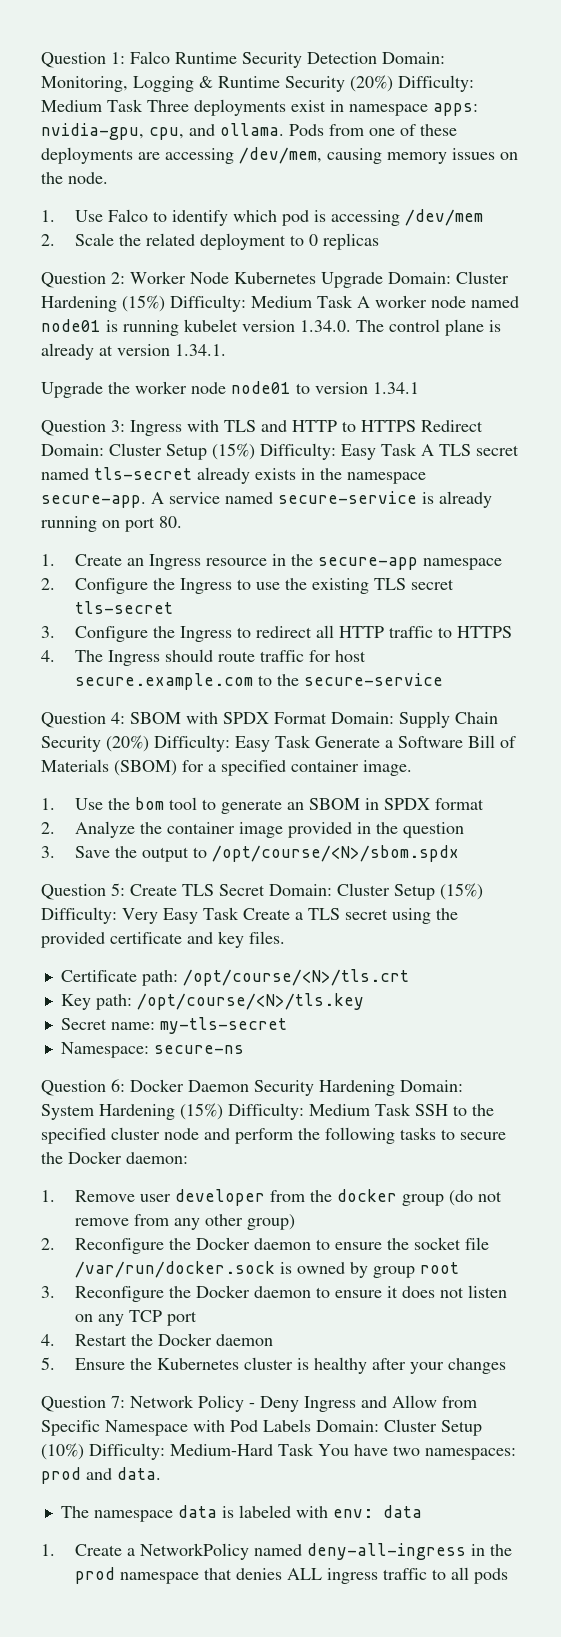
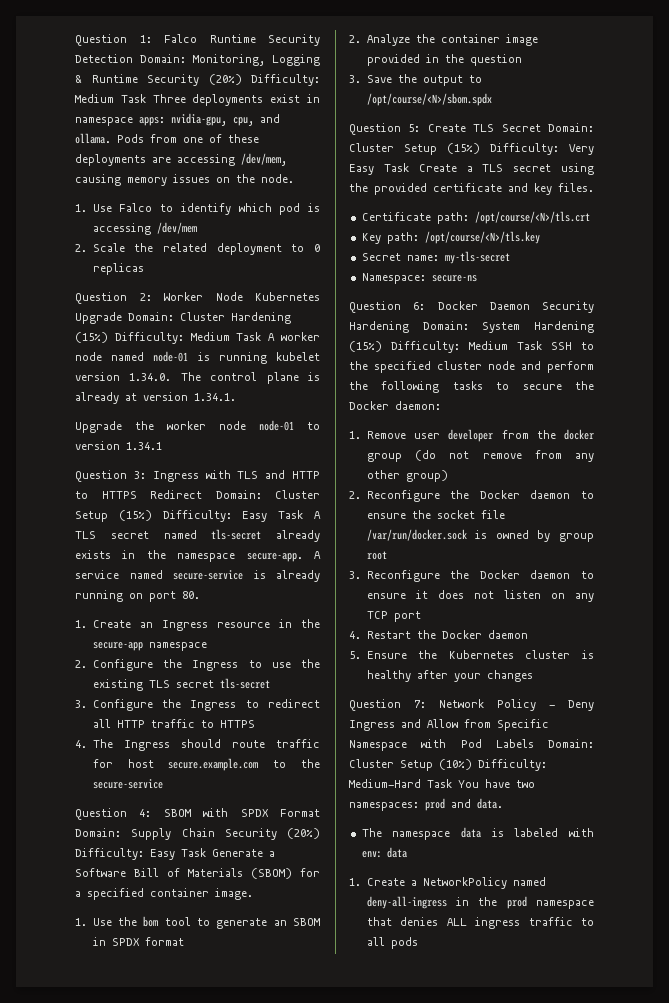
[41,319,101,332] node01 -> [153,351,189,362] node-01
[231,381,291,394] node01 -> [259,420,294,431] node-01

